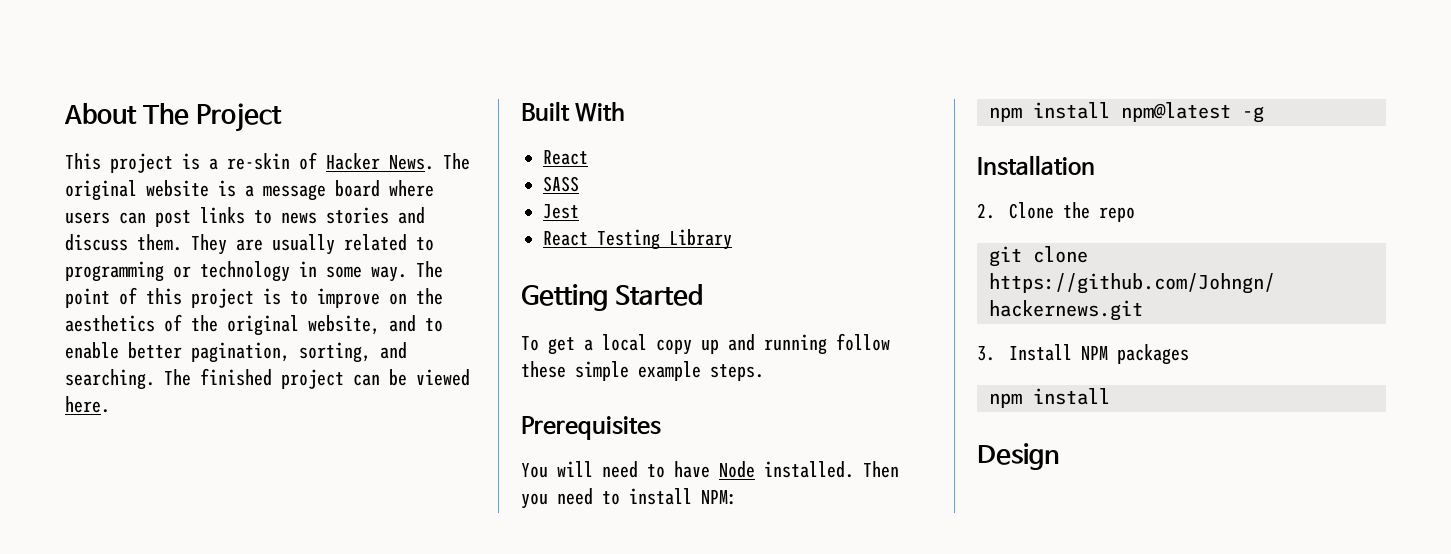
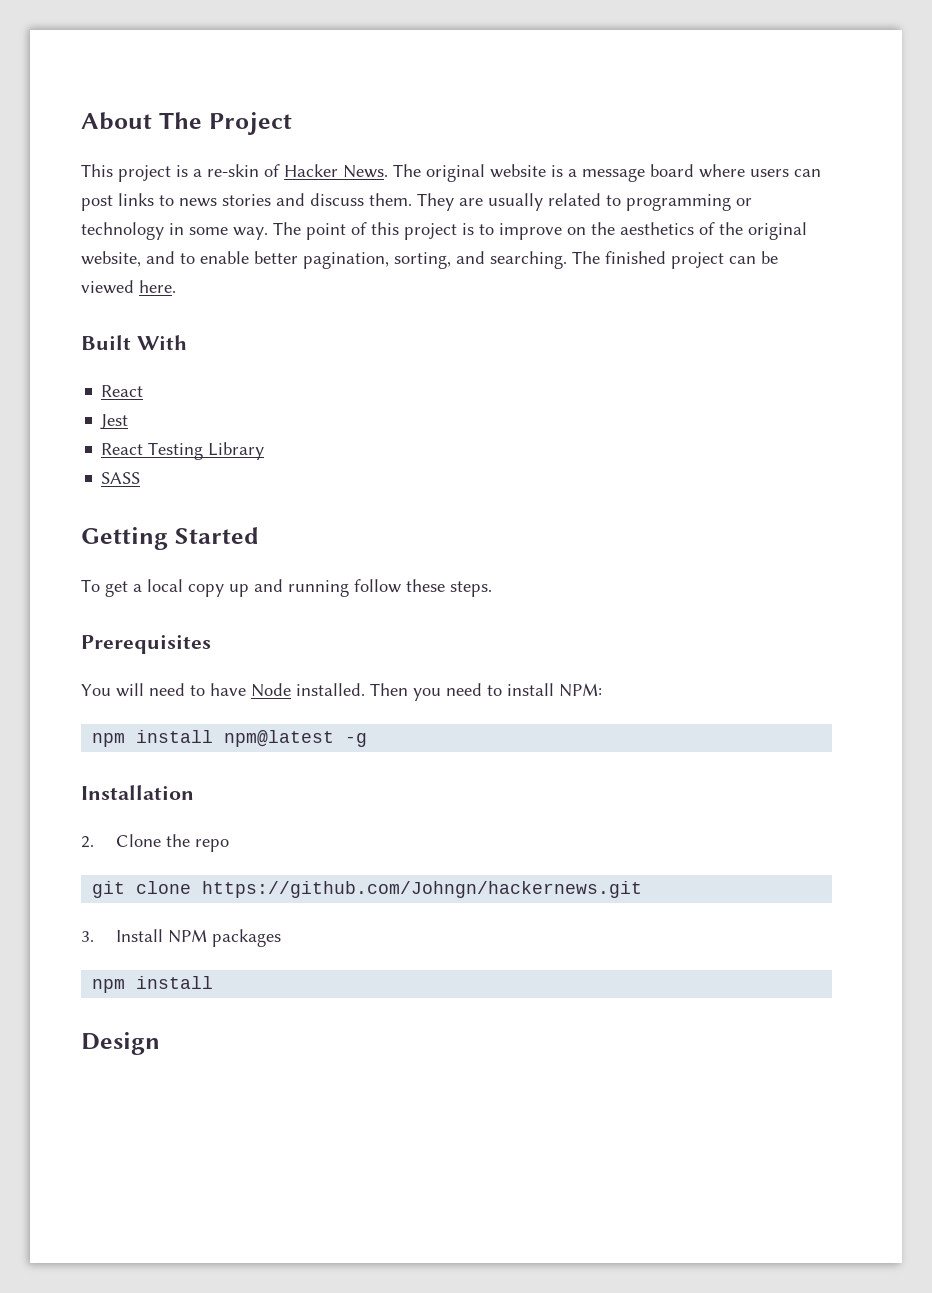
[543,176,579,192] // SASS -> (144, 391) none
(732, 239) none -> [101,472,141,484] // SASS
[575,361,701,381] simple example -> (445, 585) none

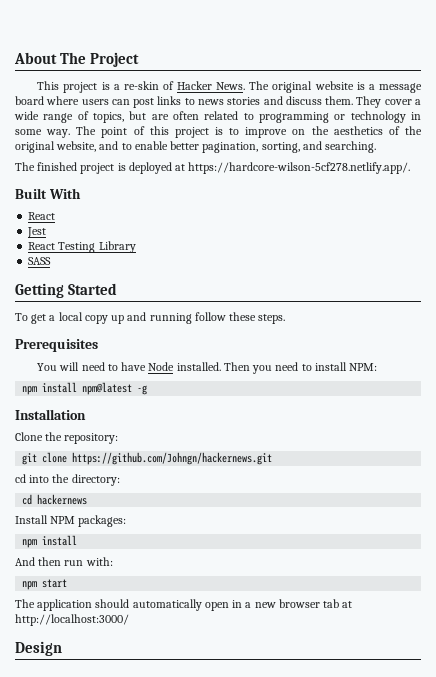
[459,193,543,211] are usually -> [384,99,421,105] [14,111,199,123] cover a wide range of topics, but are often
(567, 260) none -> (377, 147) //
[729,251,778,264] [81,280,176,294] can be viewed here. -> [117,162,411,174] is deployed at https://hardcore-wilson-5cf278.netlify.app/.
[81,836,94,848] 2. -> (86, 414) none
[194,839,229,852] repo -> [64,433,119,444] repository:
[81,931,94,942] 3. -> [15,474,120,486] [22,494,88,505] cd into the directory: // cd hackernews //
[211,929,281,947] [92,976,214,993] packages // npm install -> [78,515,127,527] [22,535,78,548] [15,557,113,566] [22,579,68,590] [15,599,353,611] [15,614,129,626] packages: // npm install // And then run with: // npm start // The application should automatically open in a new browser tab at http://localhost:3000/

